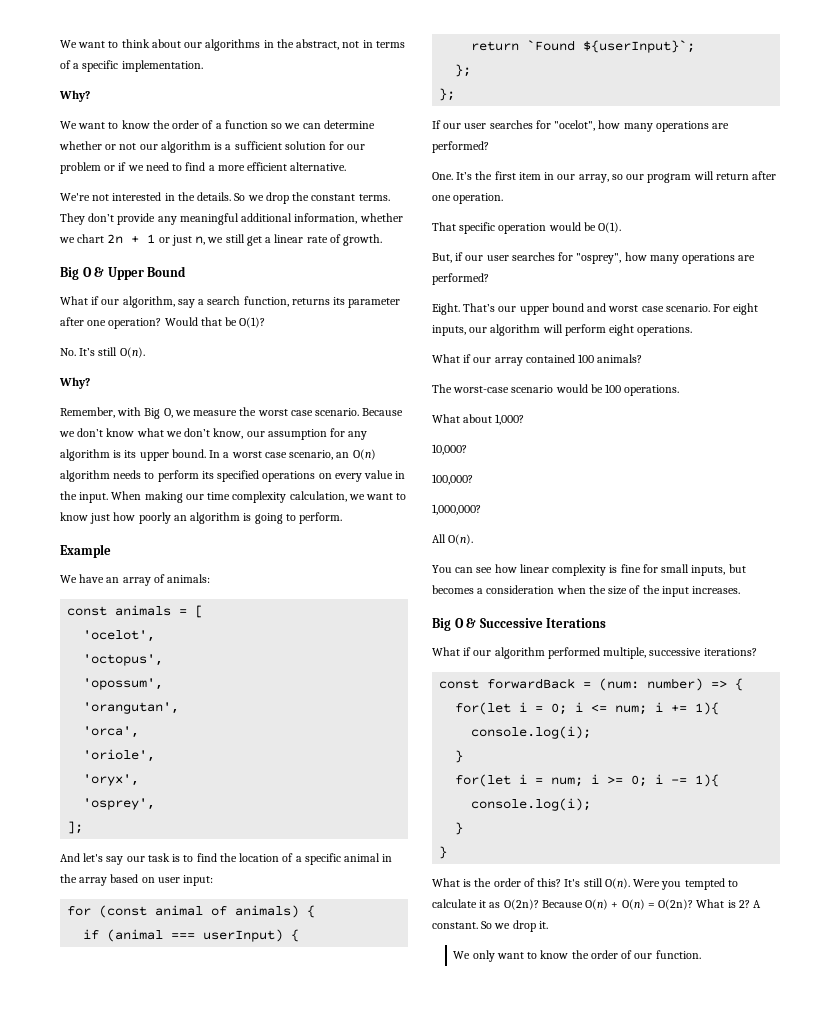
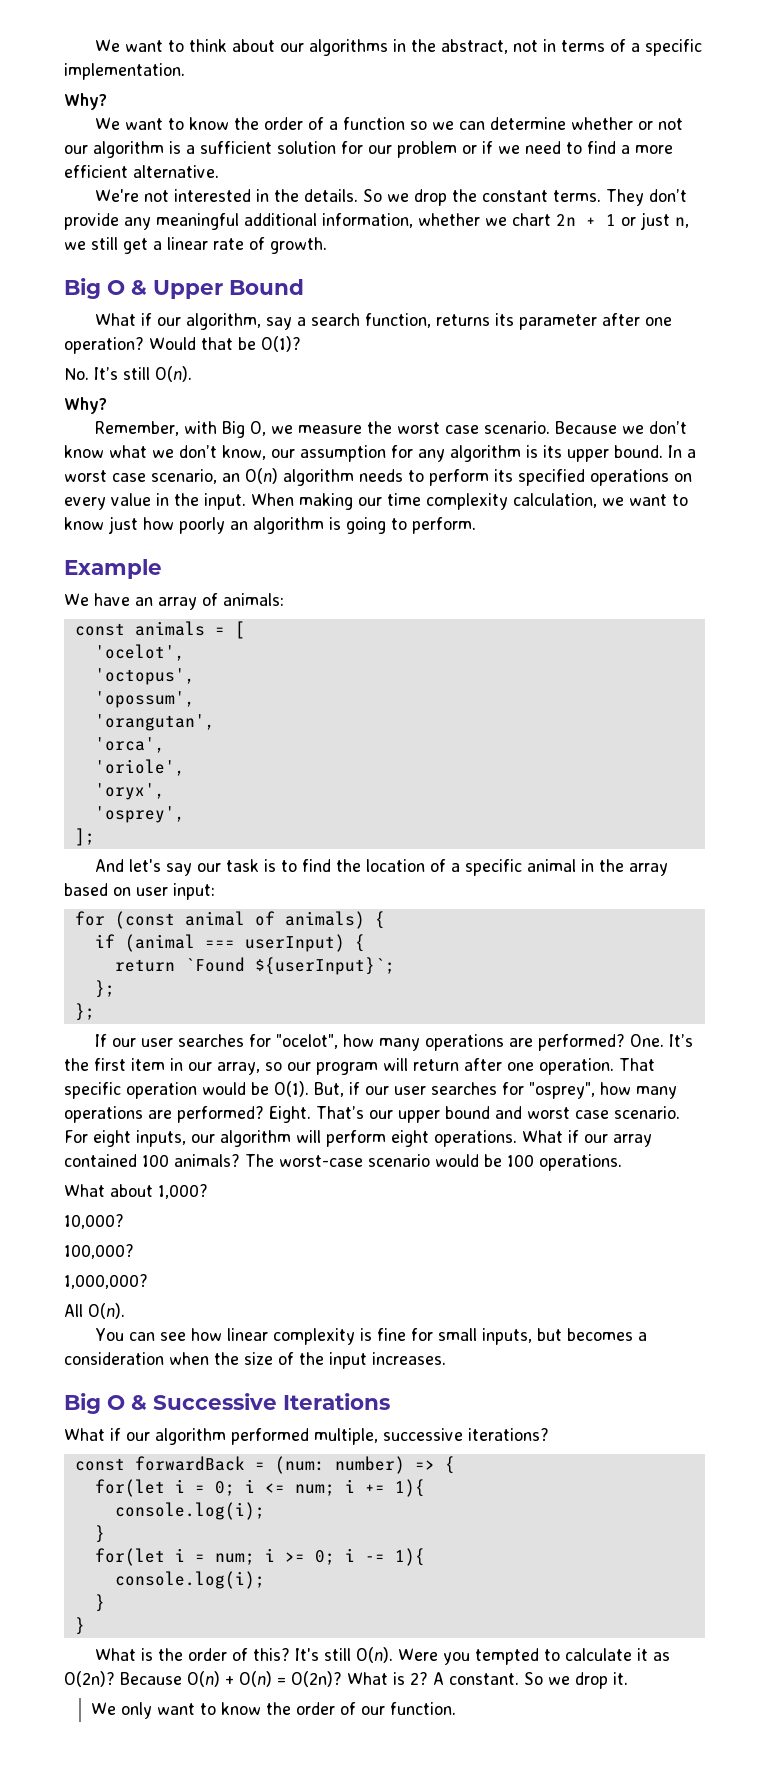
(489, 147) // -> (626, 1042) none
(504, 198) // -> (614, 1066) none
(622, 227) // -> (309, 1089) none
(489, 279) // -> (264, 1114) none
(693, 330) // -> (517, 1138) none
(643, 358) // -> (240, 1160) none

